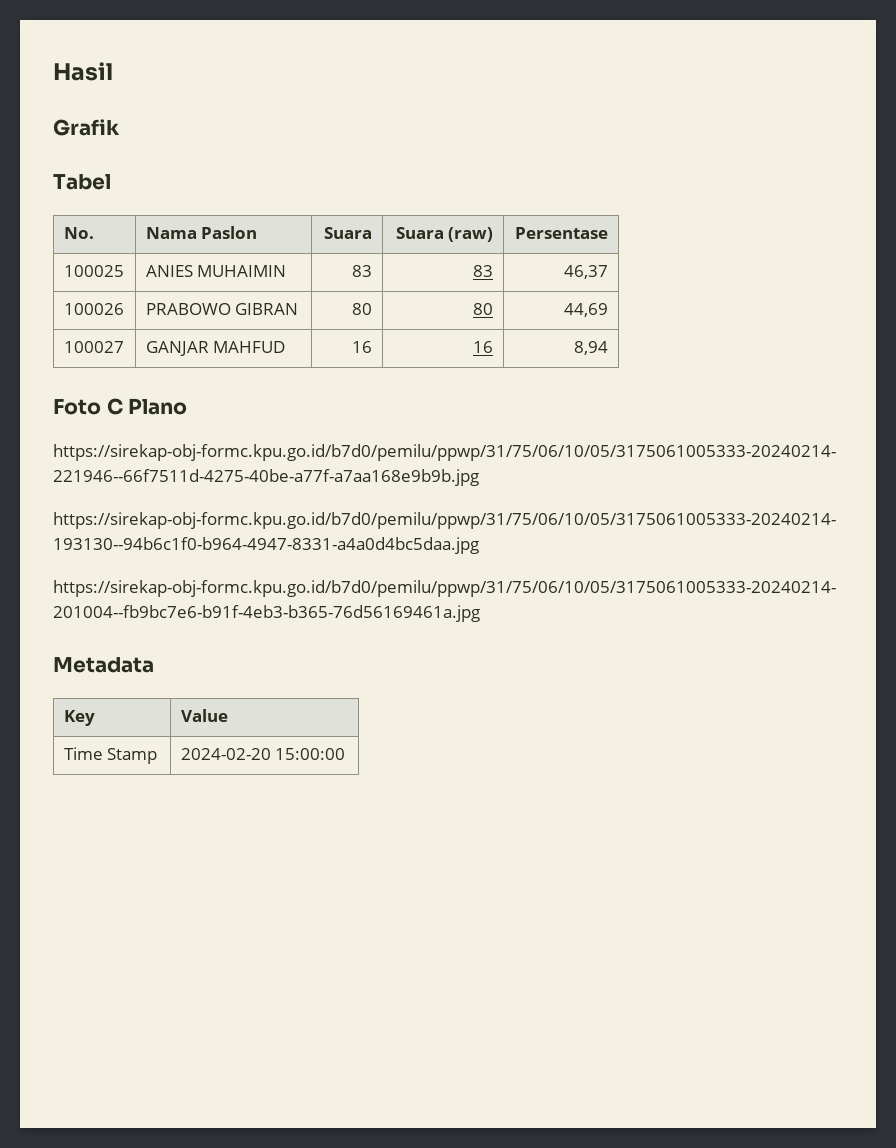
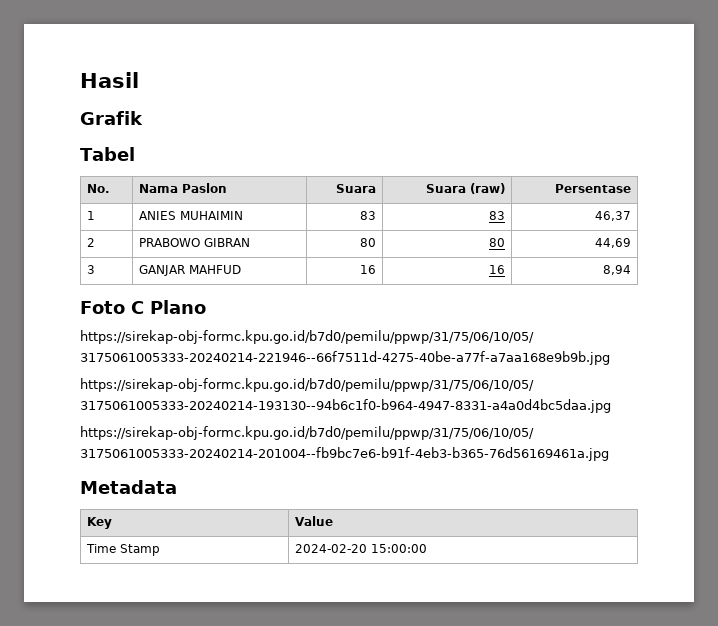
[63,265,124,277] 100025 -> [87,211,96,220] 1
[63,303,124,315] 100026 -> [87,238,96,247] 2
[63,341,124,353] 100027 -> [87,265,96,274] 3

